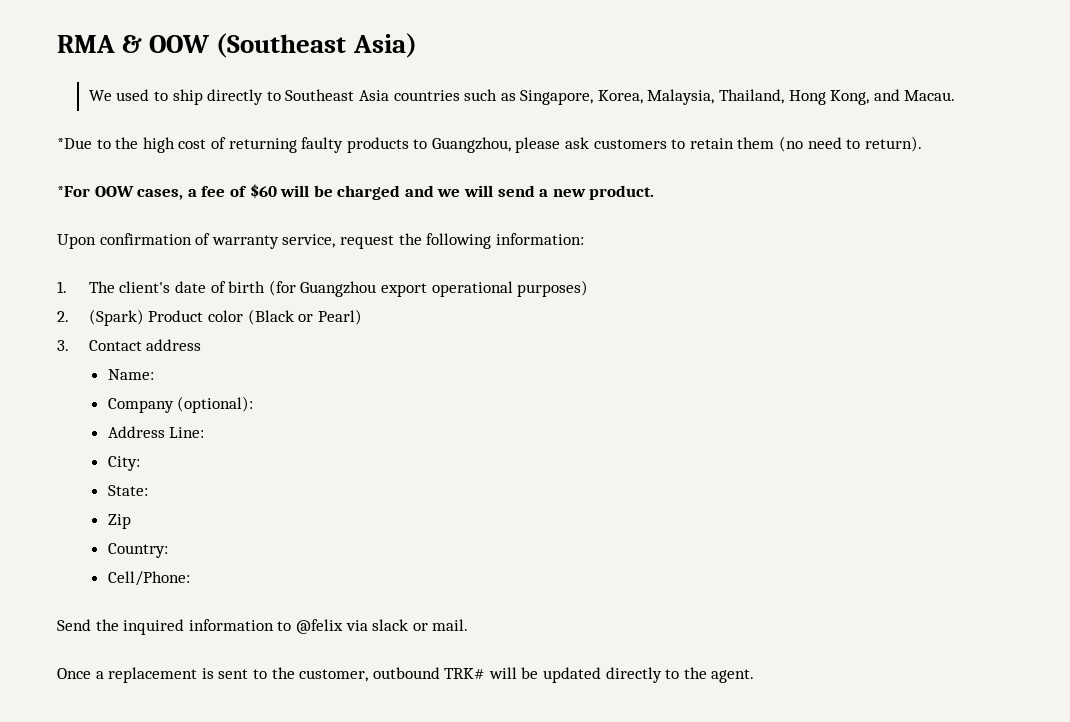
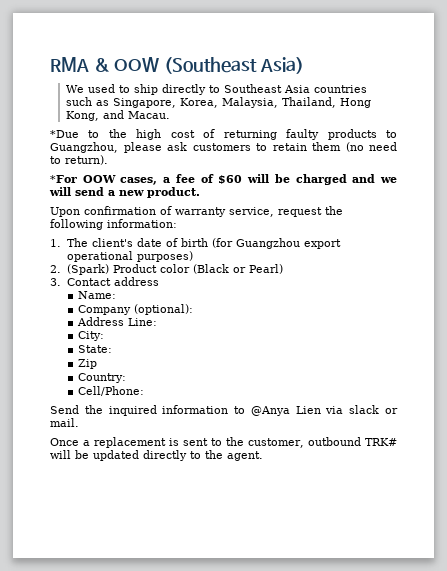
[295,619,343,634] @felix -> [250,406,321,416] @Anya Lien

